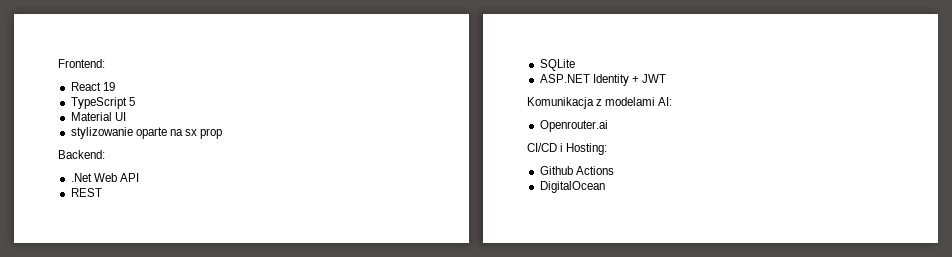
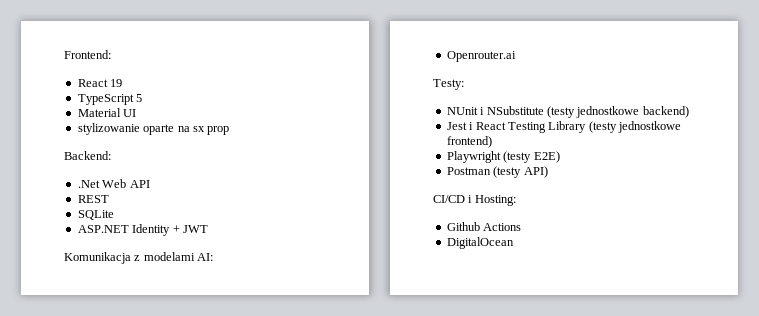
(608, 126) none -> [433,79,464,90] [446,106,689,118] [446,121,681,133] [446,136,492,148] [446,151,560,163] [446,166,548,178] // Testy: // NUnit i NSubstitute (testy jednostkowe backend) // Jest i React Testing Library (testy jednostkowe frontend) // Playwright (testy E2E) // Postman (testy API)

